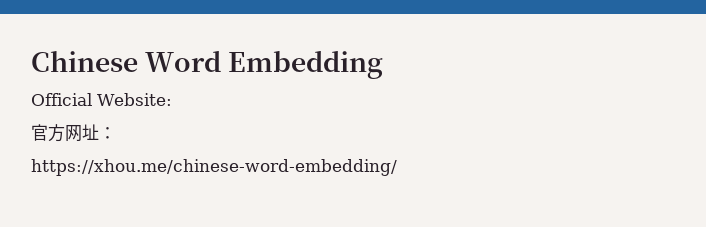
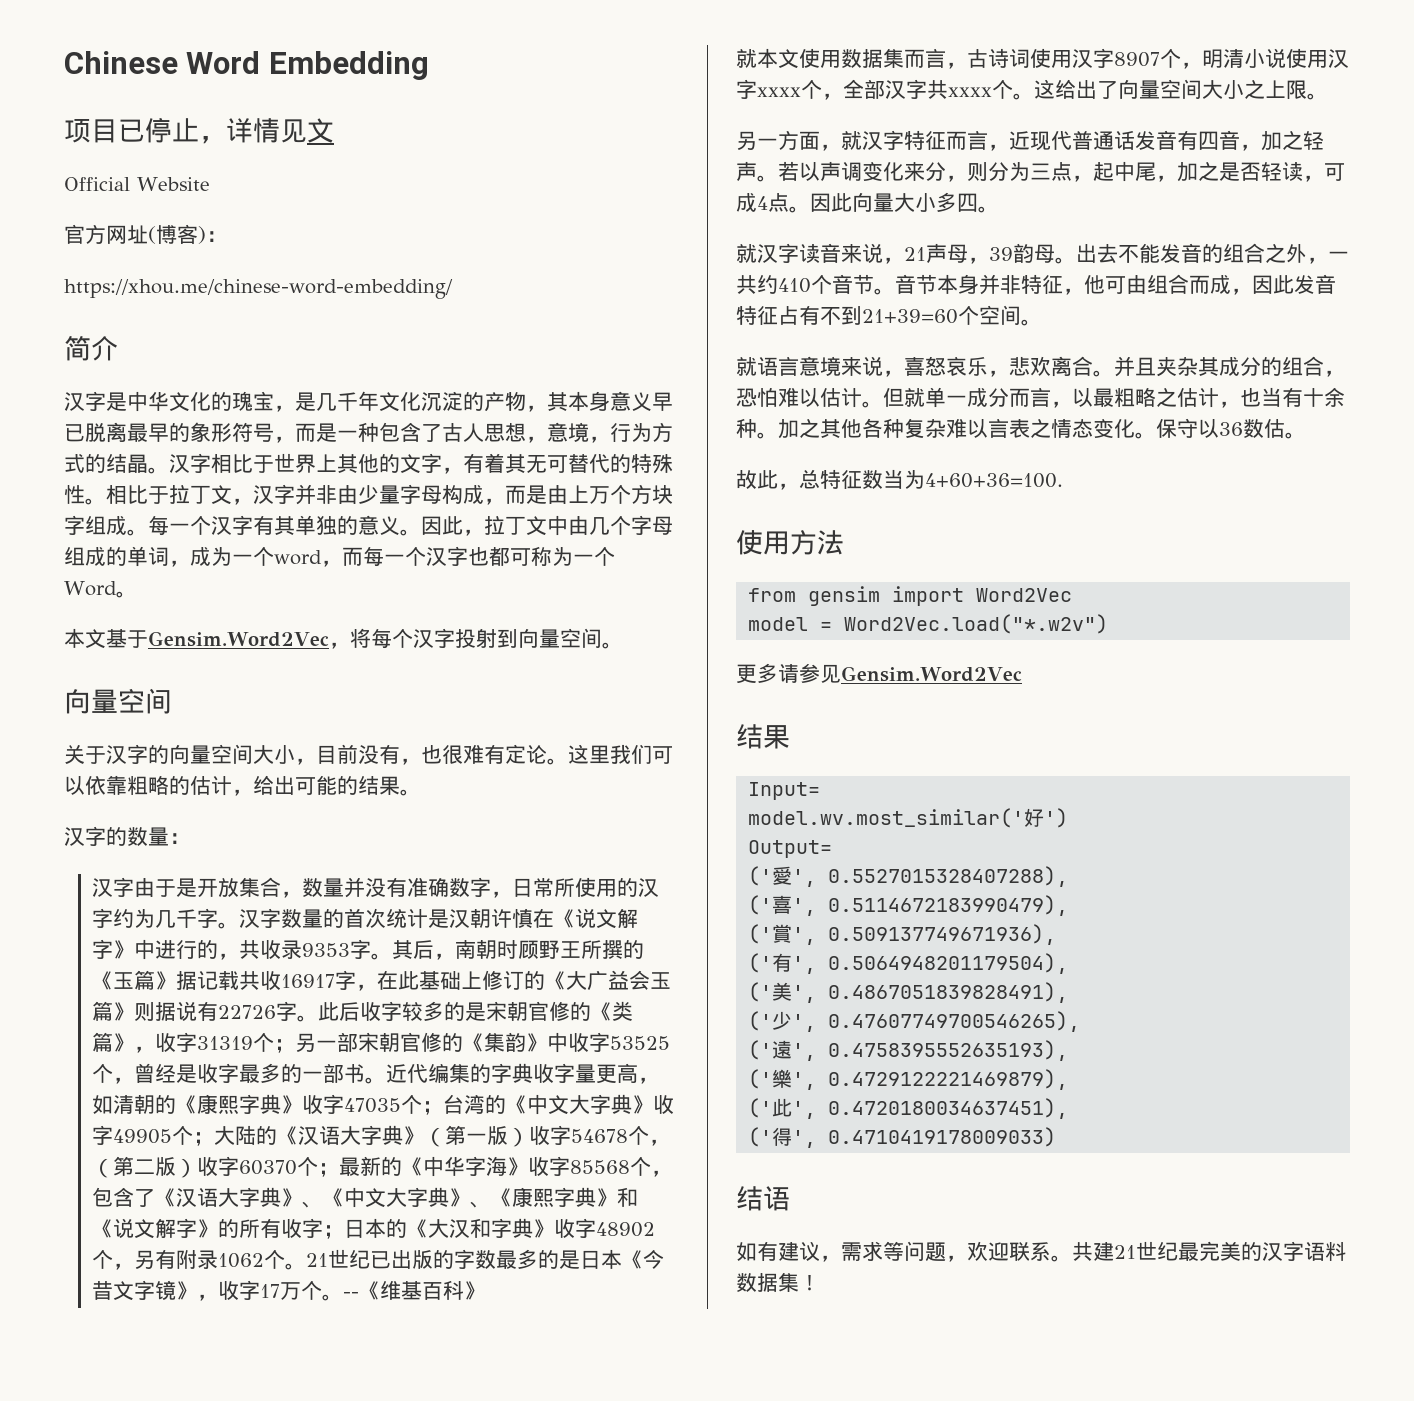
(384, 64) none -> [64,117,334,144] // 项目已停止，详情见文
[97,93,172,106] Website: -> [137,177,210,191] Website
(99, 132) none -> [148,224,206,244] (博客)
(397, 167) none -> [64,335,118,361] [64,391,673,412] [64,422,673,443] [64,453,673,474] [64,484,673,505] [64,515,673,536] [64,546,615,567] [64,581,137,598] [64,628,623,649] [64,688,172,714] [64,744,673,765] [64,775,421,796] [64,826,190,846] [92,877,660,898] [92,908,639,929] [92,939,645,960] [92,970,672,991] [92,1001,634,1022] [92,1032,671,1053] [92,1063,660,1084] [92,1094,675,1115] [92,1125,671,1147] [92,1156,673,1178] [92,1187,639,1208] [92,1218,656,1239] [92,1249,665,1270] [92,1280,486,1301] [736,48,1349,69] [736,79,1328,100] [736,130,1324,151] [736,161,1345,182] [736,192,999,213] [736,243,1349,264] [736,274,1336,295] [736,305,1042,326] [736,356,1345,377] [736,387,1345,408] [736,418,1306,439] [736,469,1063,490] [736,530,844,555] [748,586,1073,606] [748,614,1109,634] [736,663,1022,684] [736,724,790,749] [748,782,821,800] [748,808,1069,828] [748,840,833,858] [748,866,1069,887] [748,895,1069,916] [748,924,1057,945] [748,953,1069,974] [748,982,1069,1003] [748,1011,1081,1032] [748,1040,1069,1061] [748,1069,1069,1090] [748,1098,1069,1119] [748,1127,1057,1148] [736,1186,790,1211] [736,1241,1346,1262] [736,1272,820,1292] // 简介 // 汉字是中华文化的瑰宝，是几千年文化沉淀的产物，其本身意义早已脱离最早的象形符号，而是一种包含了古人思想，意境，行为方式的结晶。汉字相比于世界上其他的文字，有着其无可替代的特殊性。相比于拉丁文，汉字并非由少量字母构成，而是由上万个方块字组成。每一个汉字有其单独的意义。因此，拉丁文中由几个字母组成的单词，成为一个word，而每一个汉字也都可称为一个Word。 // 本文基于Gensim.Word2Vec，将每个汉字投射到向量空间。 // 向量空间 // 关于汉字的向量空间大小，目前没有，也很难有定论。这里我们可以依靠粗略的估计，给出可能的结果。 // 汉字的数量： // 汉字由于是开放集合，数量并没有准确数字，日常所使用的汉字约为几千字。汉字数量的首次统计是汉朝许慎在《说文解字》中进行的，共收录9353字。其后，南朝时顾野王所撰的《玉篇》据记载共收16917字，在此基础上修订的《大广益会玉篇》则据说有22726字。此后收字较多的是宋朝官修的《类篇》，收字31319个；另一部宋朝官修的《集韵》中收字53525个，曾经是收字最多的一部书。近代编集的字典收字量更高，如清朝的《康熙字典》收字47035个；台湾的《中文大字典》收字49905个；大陆的《汉语大字典》（第一版）收字54678个，（第二版）收字60370个；最新的《中华字海》收字85568个，包含了《汉语大字典》、《中文大字典》、《康熙字典》和《说文解字》的所有收字；日本的《大汉和字典》收字48902个，另有附录1062个。21世纪已出版的字数最多的是日本《今昔文字镜》，收字17万个。--《维基百科》 // 就本文使用数据集而言，古诗词使用汉字8907个，明清小说使用汉字xxxx个，全部汉字共xxxx个。这给出了向量空间大小之上限。 // 另一方面，就汉字特征而言，近现代普通话发音有四音，加之轻声。若以声调变化来分，则分为三点，起中尾，加之是否轻读，可成4点。因此向量大小多四。 // 就汉字读音来说，21声母，39韵母。出去不能发音的组合之外，一共约410个音节。音节本身并非特征，他可由组合而成，因此发音特征占有不到21+39=60个空间。 // 就语言意境来说，喜怒哀乐，悲欢离合。并且夹杂其成分的组合，恐怕难以估计。但就单一成分而言，以最粗略之估计，也当有十余种。加之其他各种复杂难以言表之情态变化。保守以36数估。 // 故此，总特征数当为4+60+36=100. // 使用方法 // from gensim import Word2Vec // model = Word2Vec.load("*.w2v") // 更多请参见Gensim.Word2Vec // 结果 // Input= // model.wv.most_similar('好') // Output= // ('愛', 0.5527015328407288), // ('喜', 0.5114672183990479), // ('賞', 0.509137749671936), // ('有', 0.5064948201179504), // ('美', 0.4867051839828491), // ('少', 0.47607749700546265), // ('遠', 0.4758395552635193), // ('樂', 0.4729122221469879), // ('此', 0.4720180034637451), // ('得', 0.4710419178009033) // 结语 // 如有建议，需求等问题，欢迎联系。共建21世纪最完美的汉字语料数据集！

